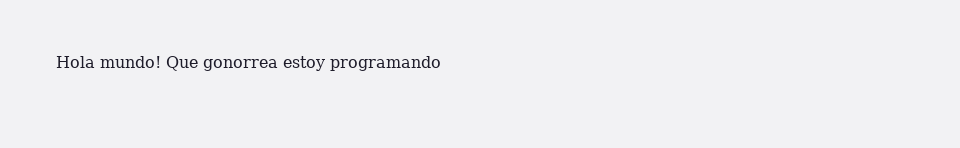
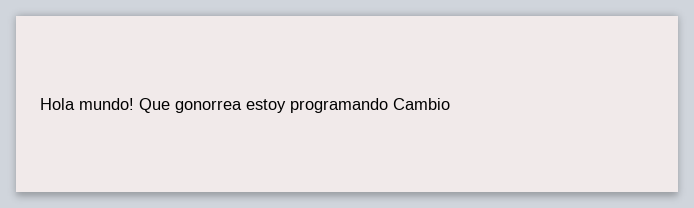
(441, 63) none -> [393,98,450,110] Cambio

